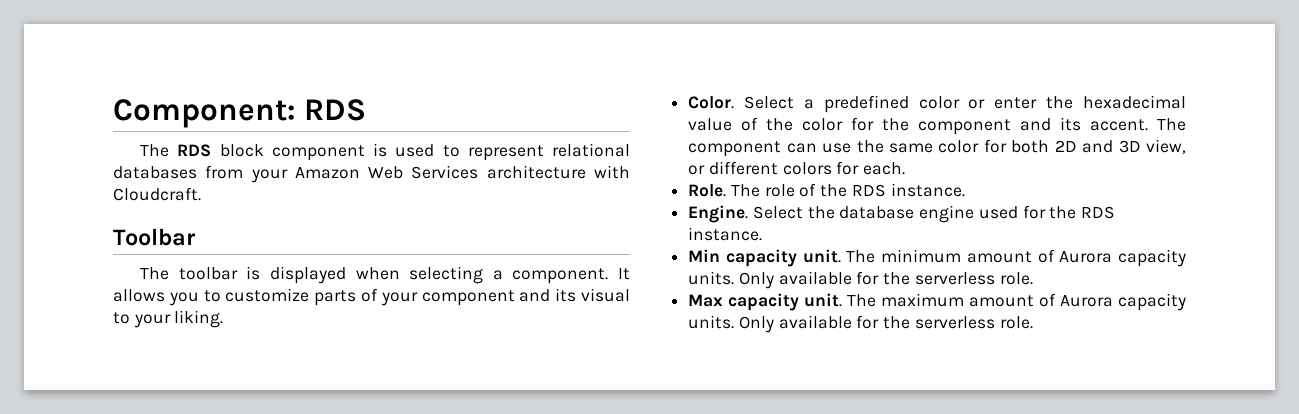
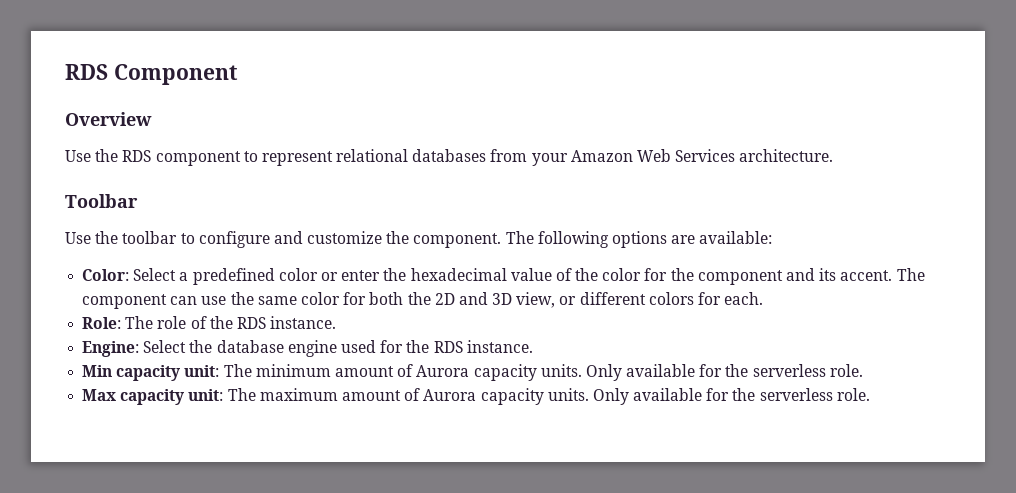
[113,99,366,128] [140,143,435,161] Component: RDS // The RDS block component is used -> [65,64,238,85] [65,112,152,126] [65,149,241,166] RDS Component // Overview // Use the RDS component
[486,165,630,179] [113,187,201,201] [113,228,196,246] [140,266,630,284] [113,288,630,306] [113,310,224,328] [688,96,735,109] architecture with Cloudcraft. // Toolbar // The toolbar is displayed when selecting a component. It allows you to customize parts of your component and its visual to your liking. // Color. -> [739,149,834,162] [65,194,138,208] [65,231,773,248] [82,269,130,281] architecture. // Toolbar // Use the toolbar to configure and customize the component. The following options are available: // Color:
(1050, 146) none -> [407,292,431,305] the
[688,184,727,197] Role. -> [82,317,122,329] Role:
[688,205,749,223] Engine. -> [82,341,140,357] Engine:
[802,249,841,263] unit. -> [184,365,220,377] unit:
[804,293,843,307] unit. -> [188,389,224,401] unit:

